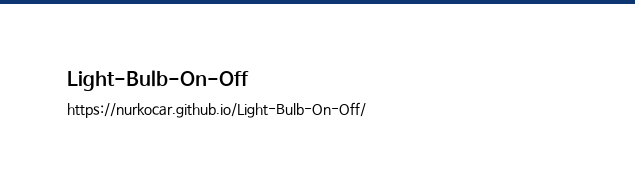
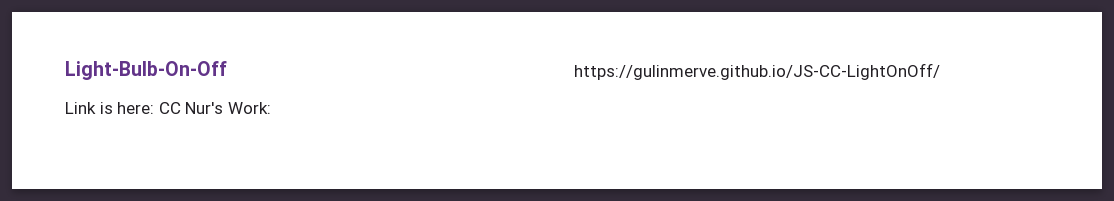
[67,102,366,118] https://nurkocar.github.io/Light-Bulb-On-Off/ -> [65,102,271,114] [574,63,940,80] Link is here: CC Nur's Work: https://gulinmerve.github.io/JS-CC-LightOnOff/

